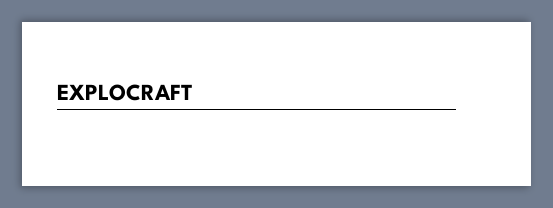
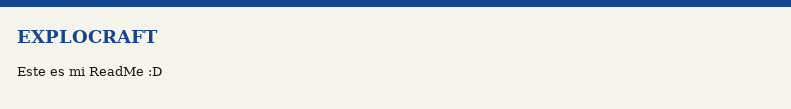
(193, 92) none -> [17,66,162,76] // Este es mi ReadMe :D

